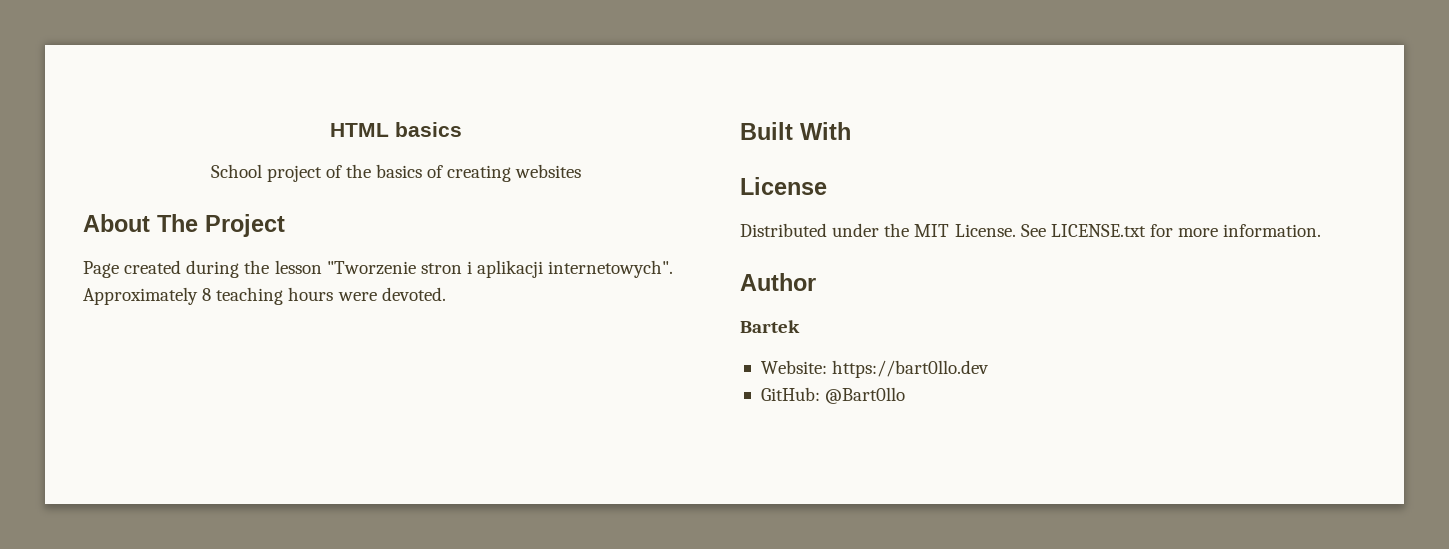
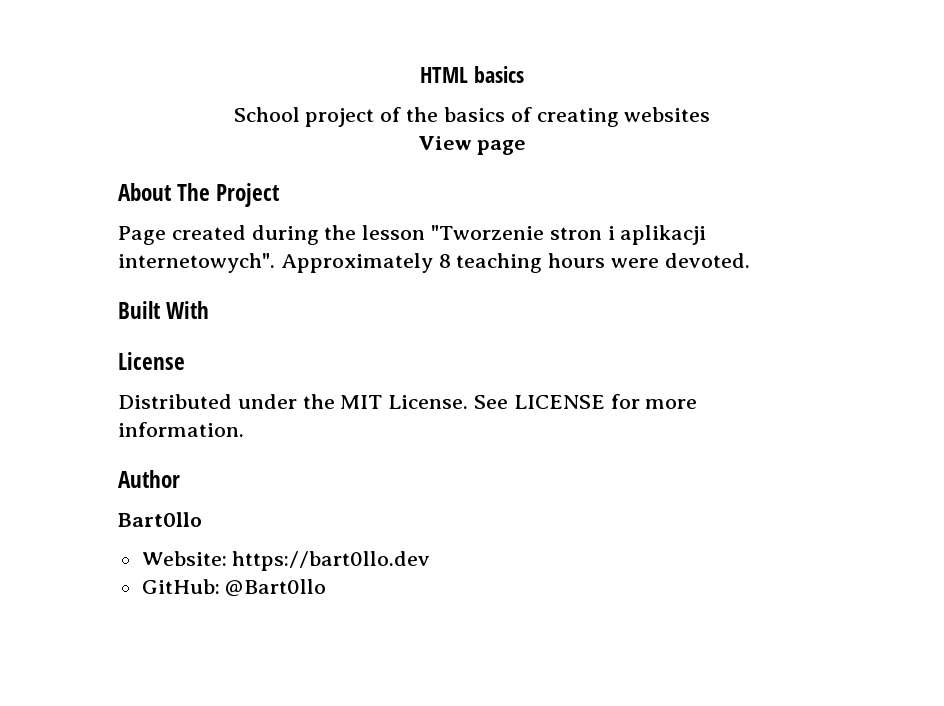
(582, 171) none -> [417,136,527,155] // View page
[1050,224,1146,237] LICENSE.txt -> [513,395,605,409] LICENSE
[740,320,800,333] Bartek -> [118,512,202,527] Bart0llo

